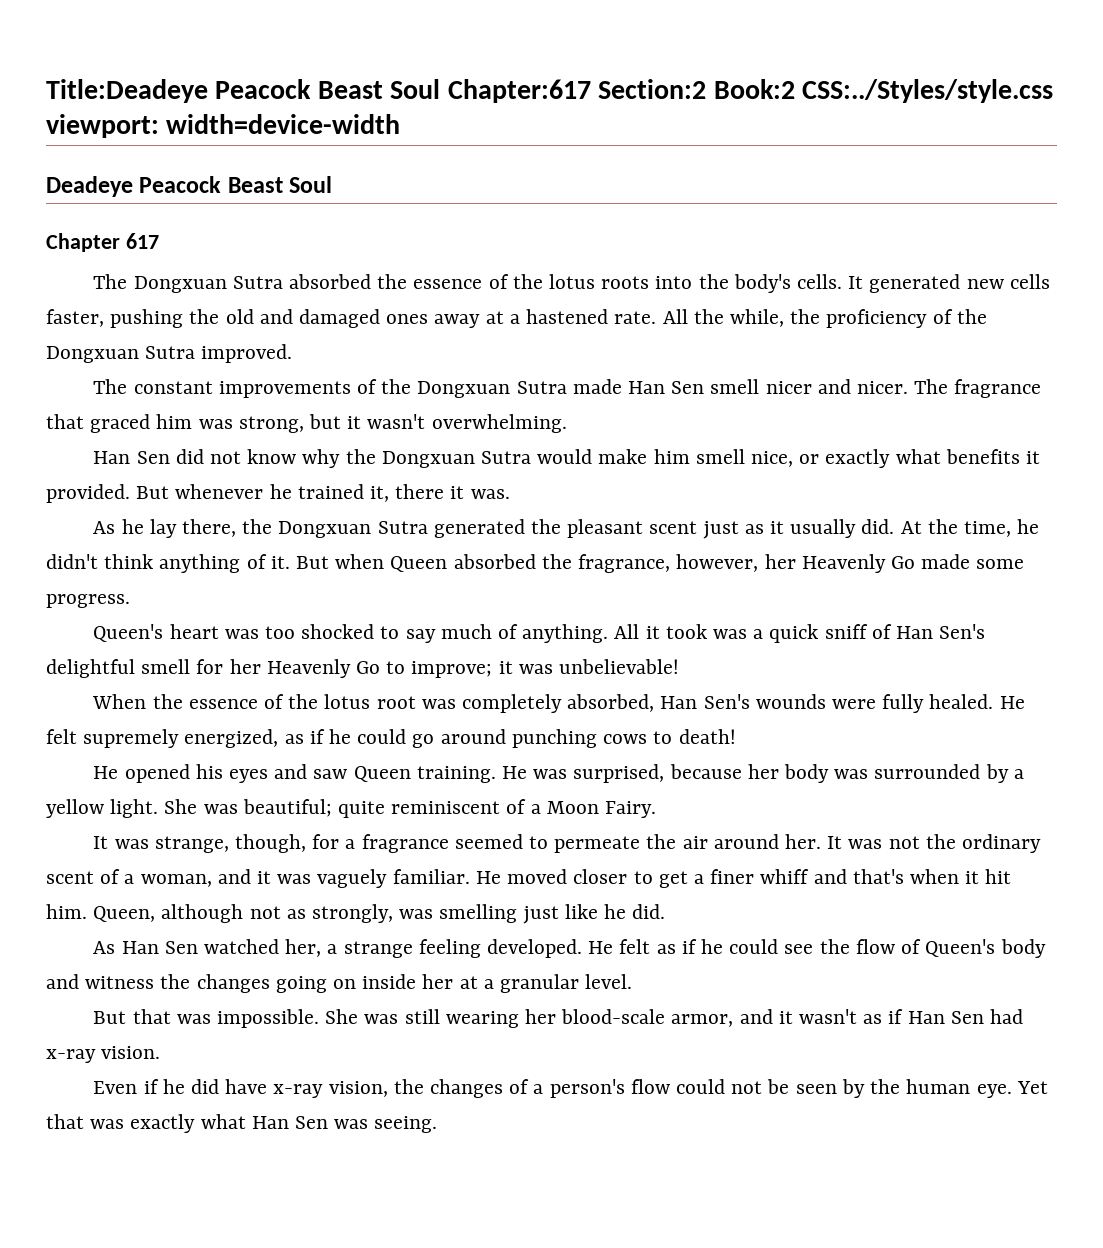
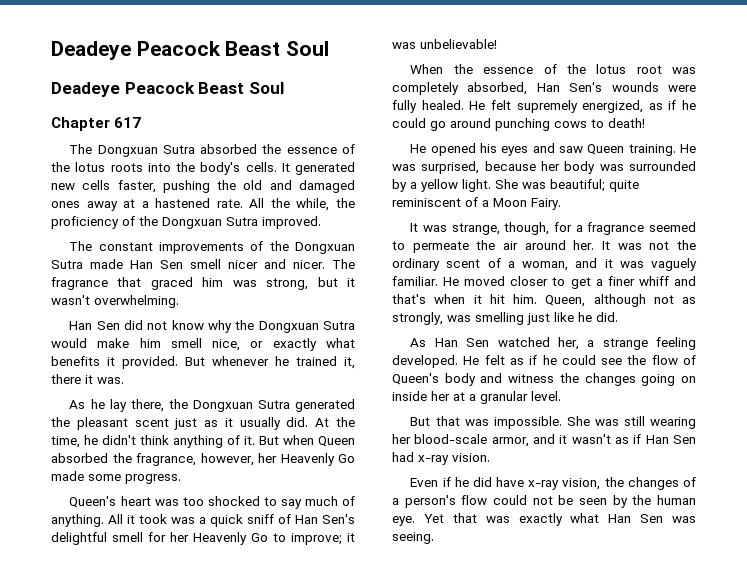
[46,79,1053,103] [46,114,401,138] Title:Deadeye Peacock Beast Soul Chapter:617 Section:2 Book:2 CSS:../Styles/style.css viewport: width=device-width -> [51,41,330,60] Deadeye Peacock Beast Soul

